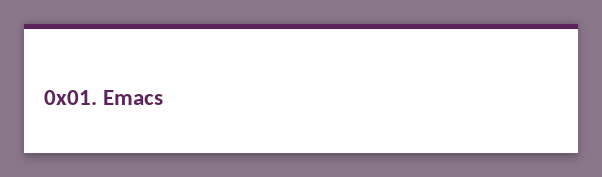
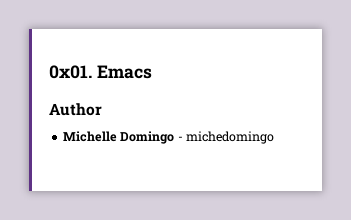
(164, 97) none -> [49,103,102,116] [62,131,274,144] // Author // Michelle Domingo - michedomingo

